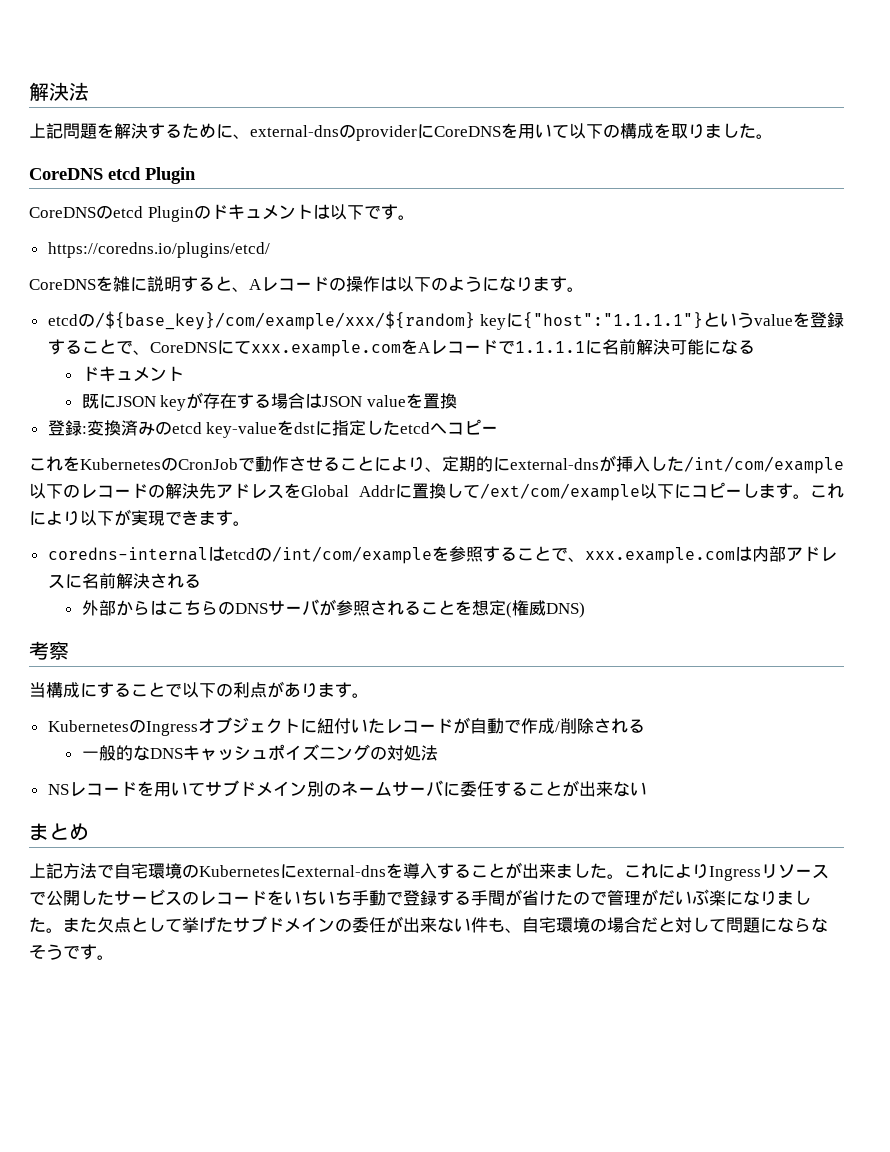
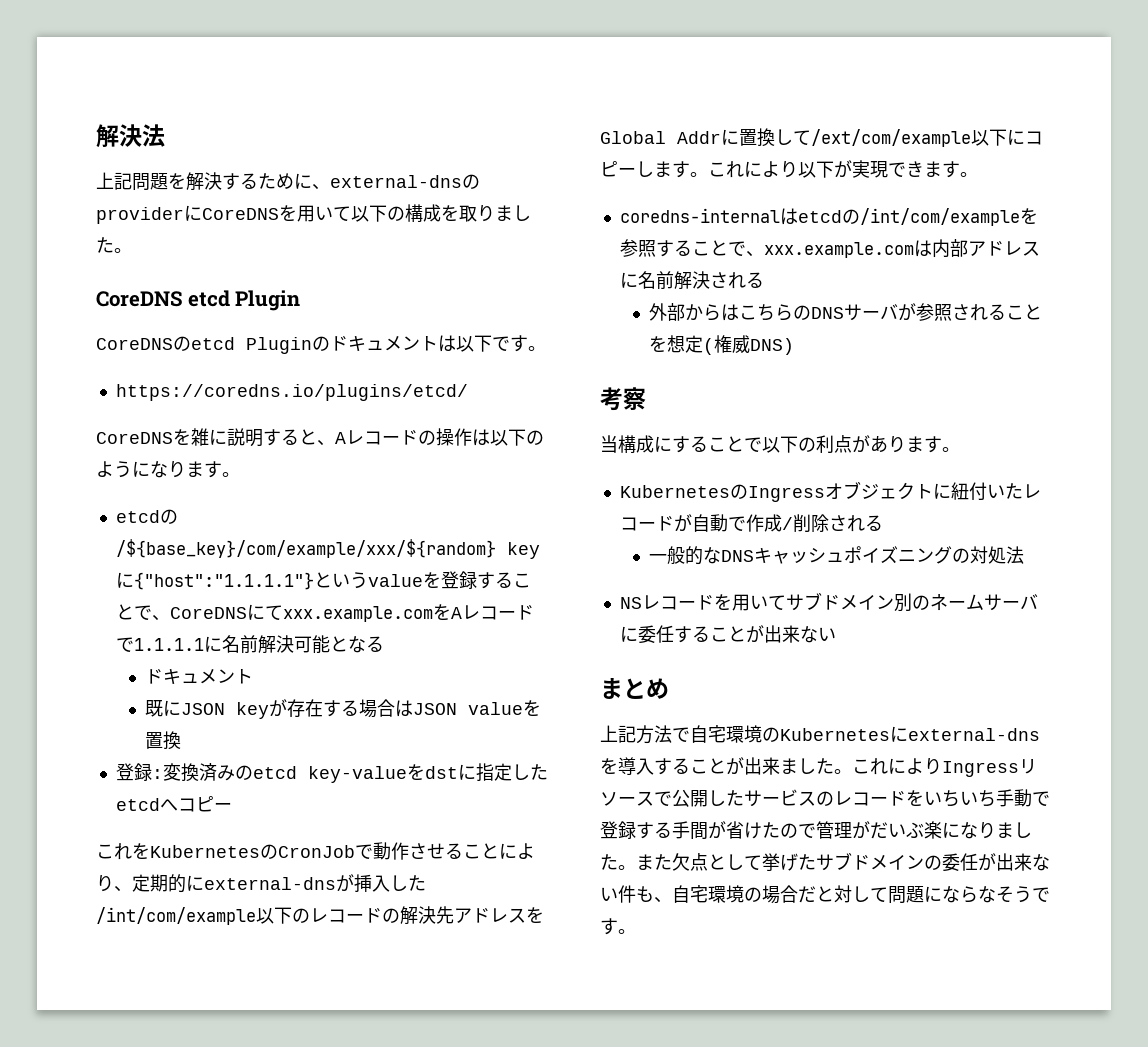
[703,340,721,355] に -> [329,636,348,652] と

